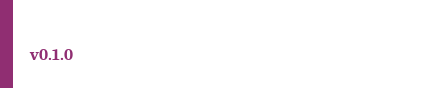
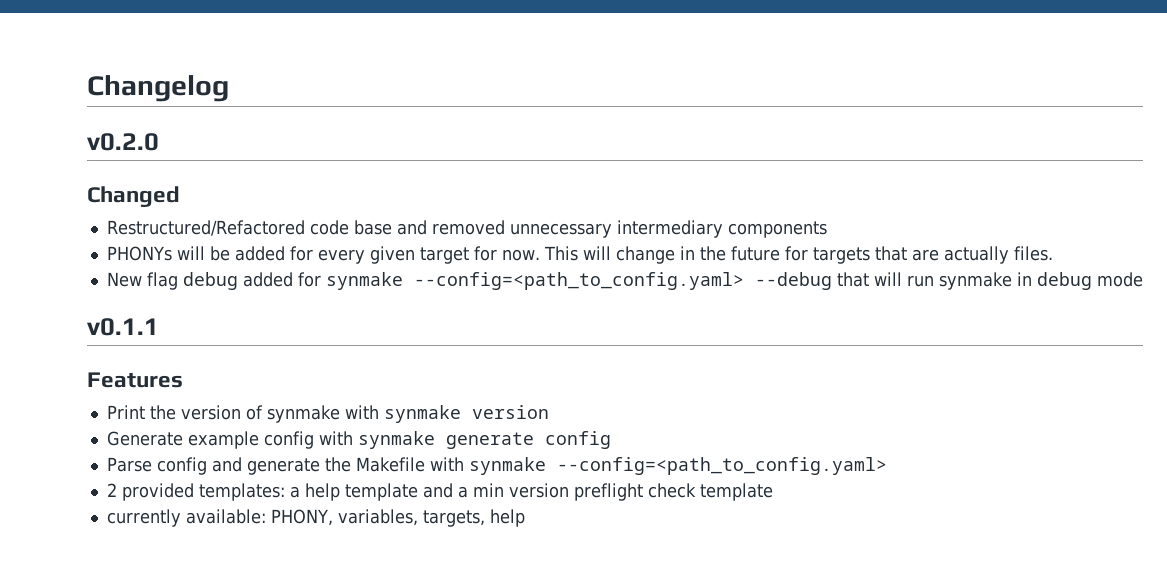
[29,49,73,60] v0.1.0 -> [87,75,229,102] [87,133,159,151] [87,186,180,207] [106,220,827,238] [106,246,1053,264] [106,272,1143,290] [87,318,159,336] [87,372,183,388] [106,405,549,423] [106,431,611,449] [106,457,887,475] [106,483,773,501] [106,509,525,527] Changelog // v0.2.0 // Changed // Restructured/Refactored code base and removed unnecessary intermediary components // PHONYs will be added for every given target for now. This will change in the future for targets that are actually files. // New flag debug added for synmake --config=<path_to_config.yaml> --debug that will run synmake in debug mode // v0.1.1 // Features // Print the version of synmake with synmake version // Generate example config with synmake generate config // Parse config and generate the Makefile with synmake --config=<path_to_config.yaml> // 2 provided templates: a help template and a min version preflight check template // currently available: PHONY, variables, targets, help

